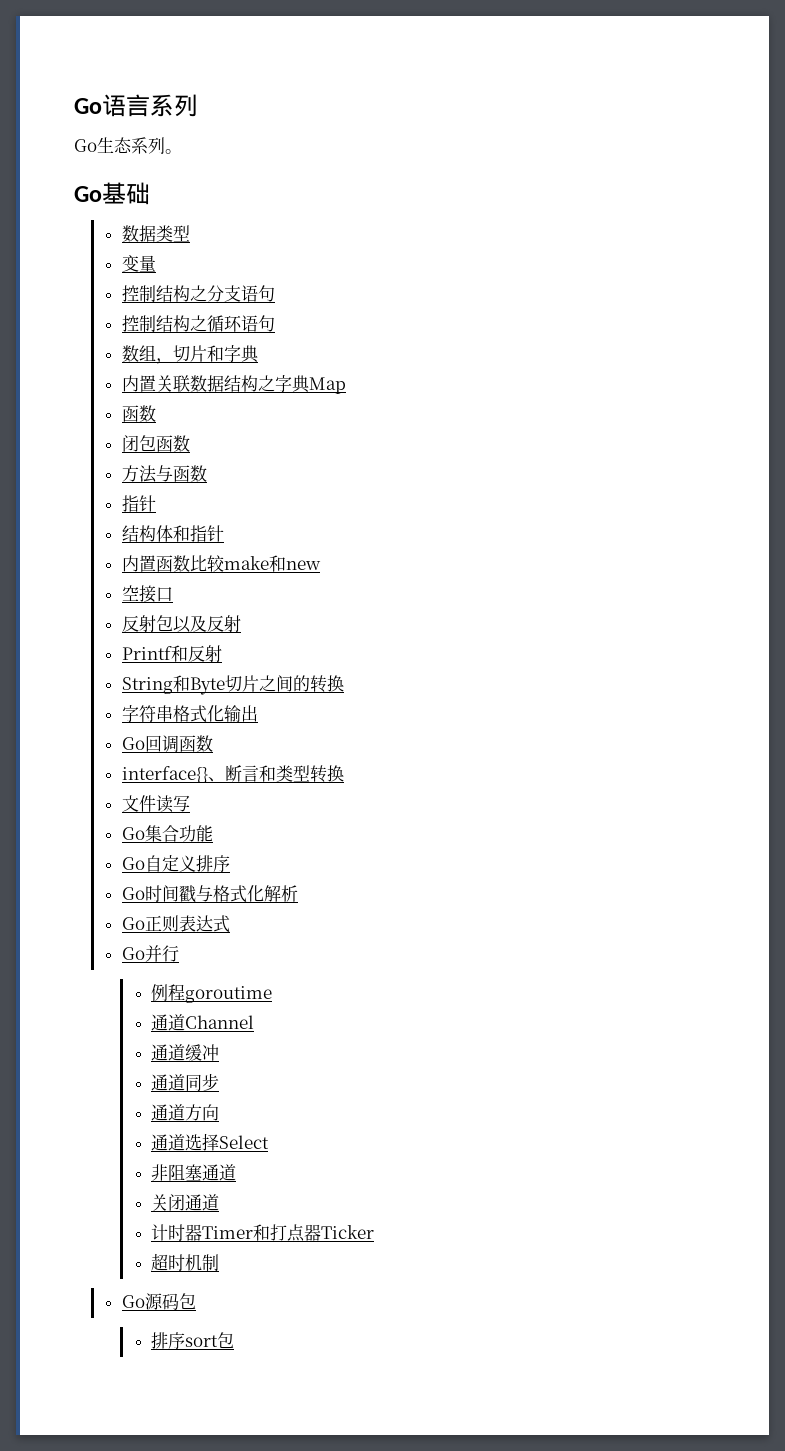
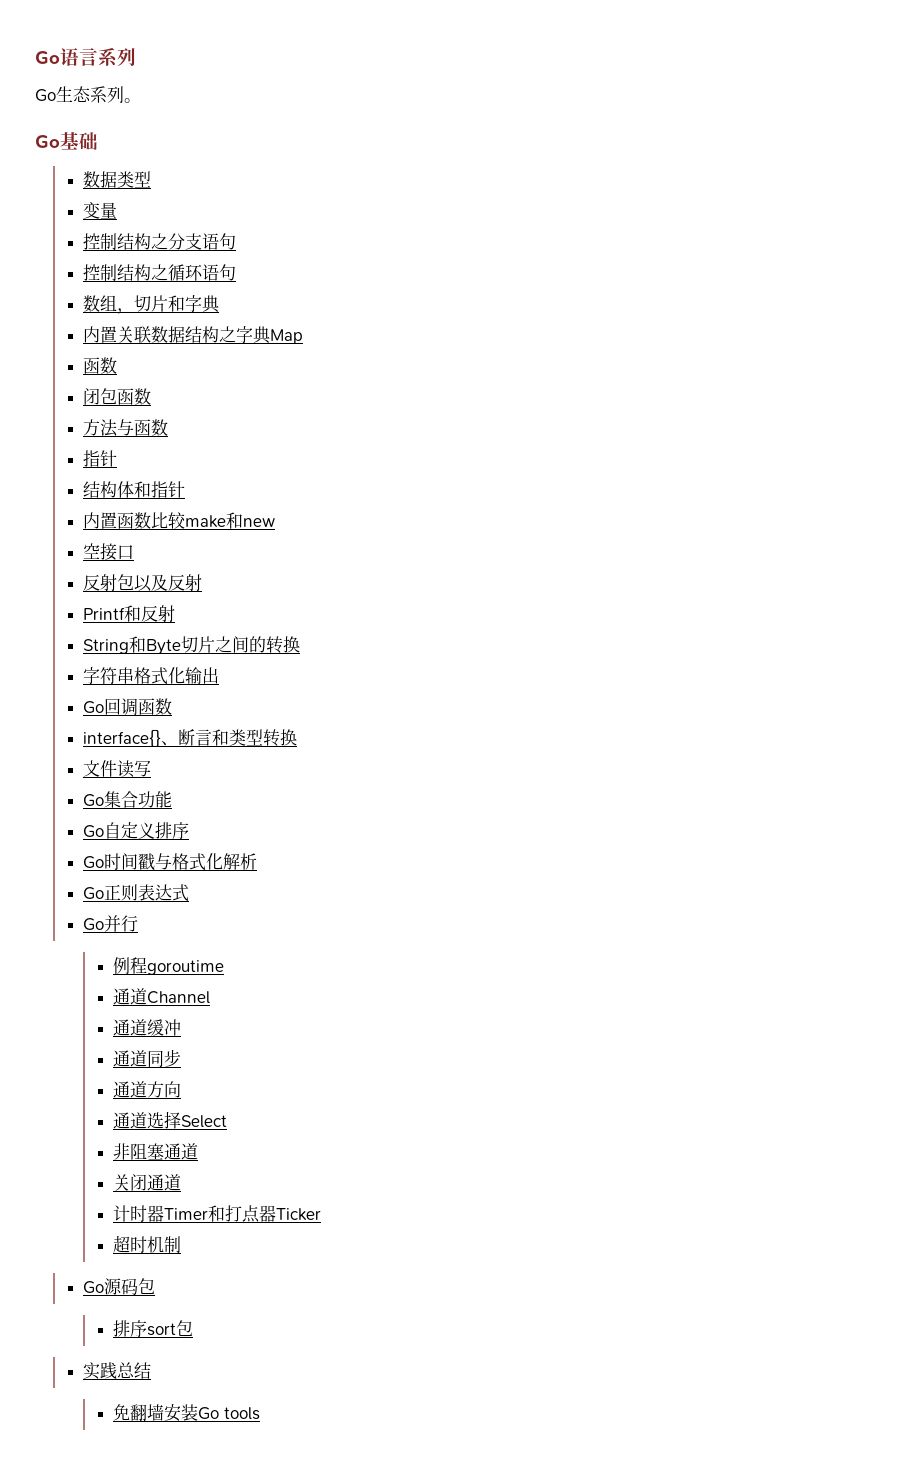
(234, 1340) none -> [83,1362,152,1380] [113,1404,260,1422] // 实践总结 // 免翻墙安装Go tools

